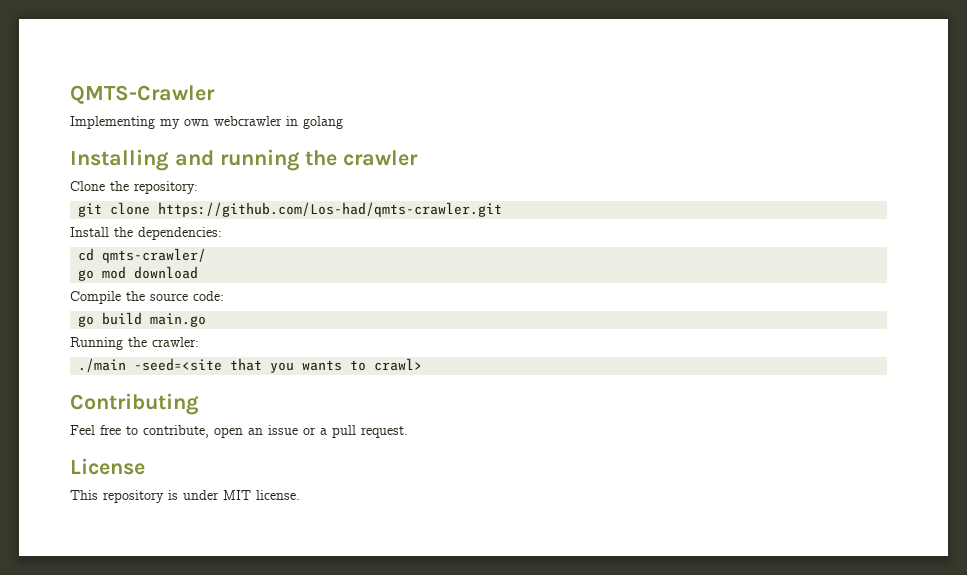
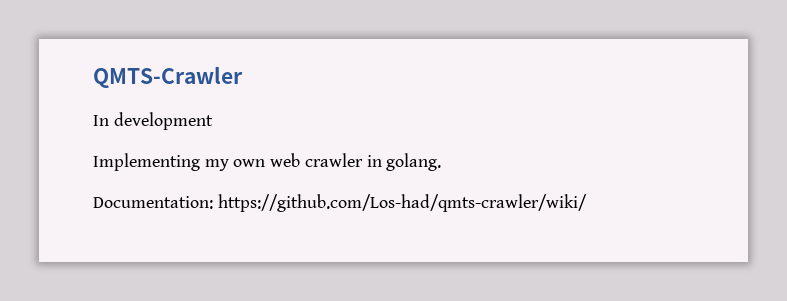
(215, 94) none -> [93,112,213,130] // In development
[214,116,343,129] [70,149,419,171] [70,181,198,194] [78,202,503,217] [70,227,222,240] [78,248,207,263] [78,266,199,281] [70,291,224,304] [78,312,207,327] [70,337,199,350] [78,358,423,373] [70,393,199,415] [70,425,408,438] [70,458,145,475] [70,490,300,503] webcrawler in golang // Installing and running the crawler // Clone the repository: // git clone https://github.com/Los-had/qmts-crawler.git // Install the dependencies: // cd qmts-crawler/ // go mod download // Compile the source code: // go build main.go // Running the crawler: // ./main -seed=<site that you wants to crawl> // Contributing // Feel free to contribute, open an issue or a pull request. // License // This repository is under MIT license. -> [270,153,442,171] [93,194,587,212] web crawler in golang. // Documentation: https://github.com/Los-had/qmts-crawler/wiki/

